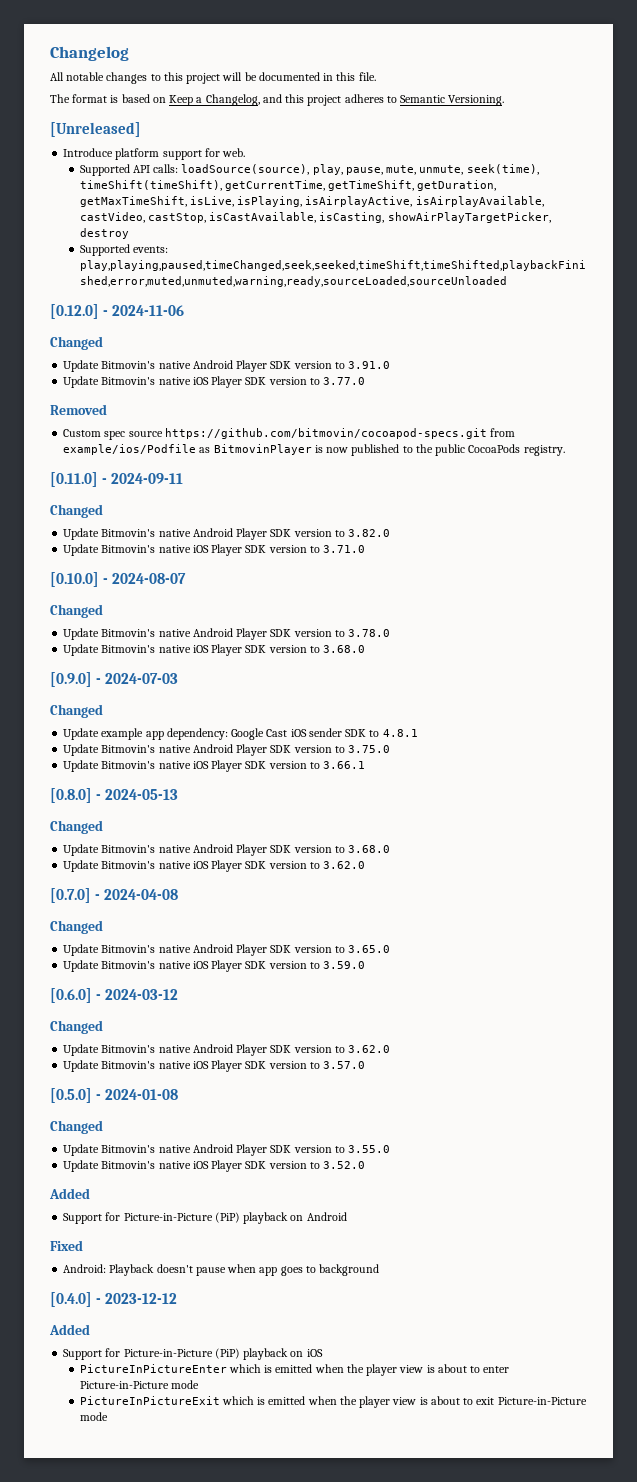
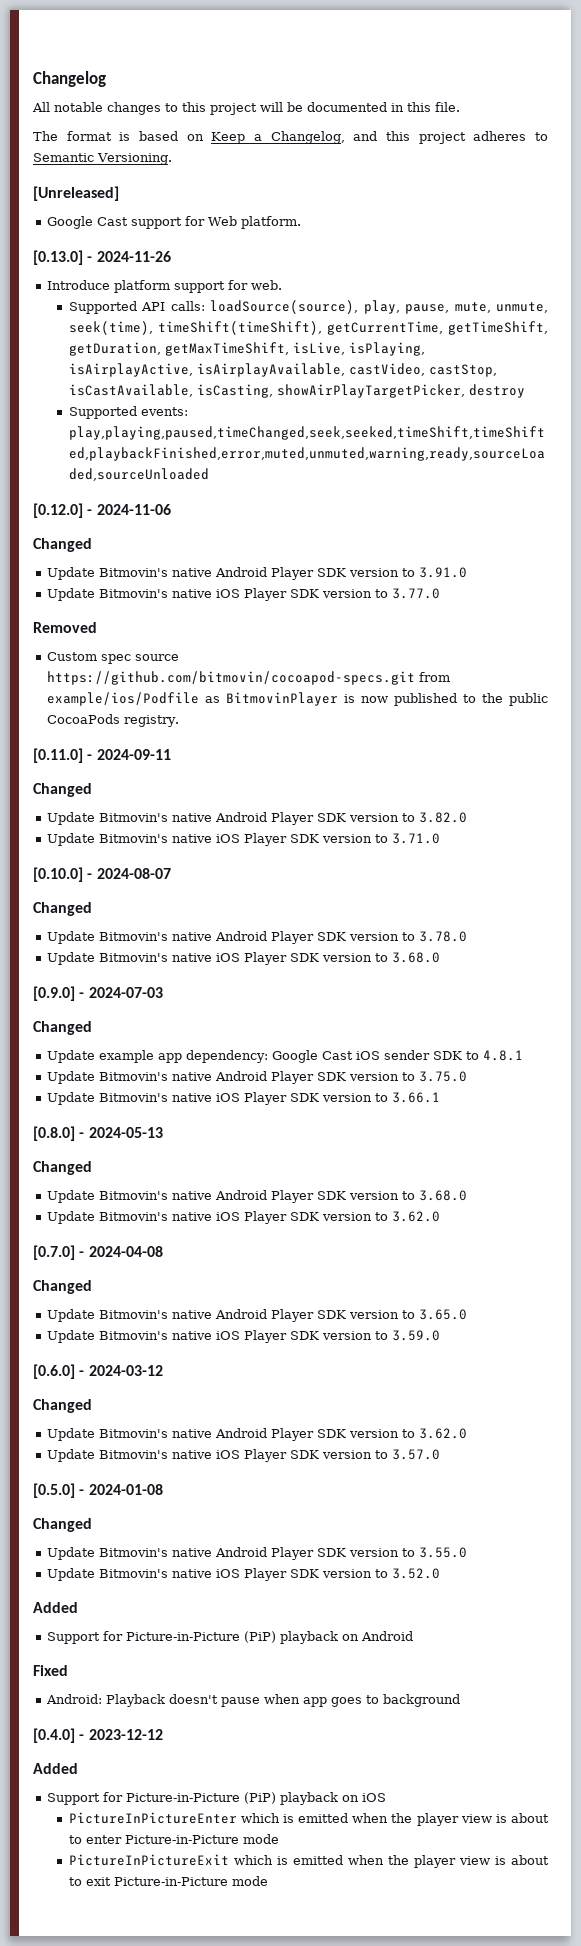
(141, 129) none -> [47,216,302,229] [33,250,171,265] // Google Cast support for Web platform. // [0.13.0] - 2024-11-26

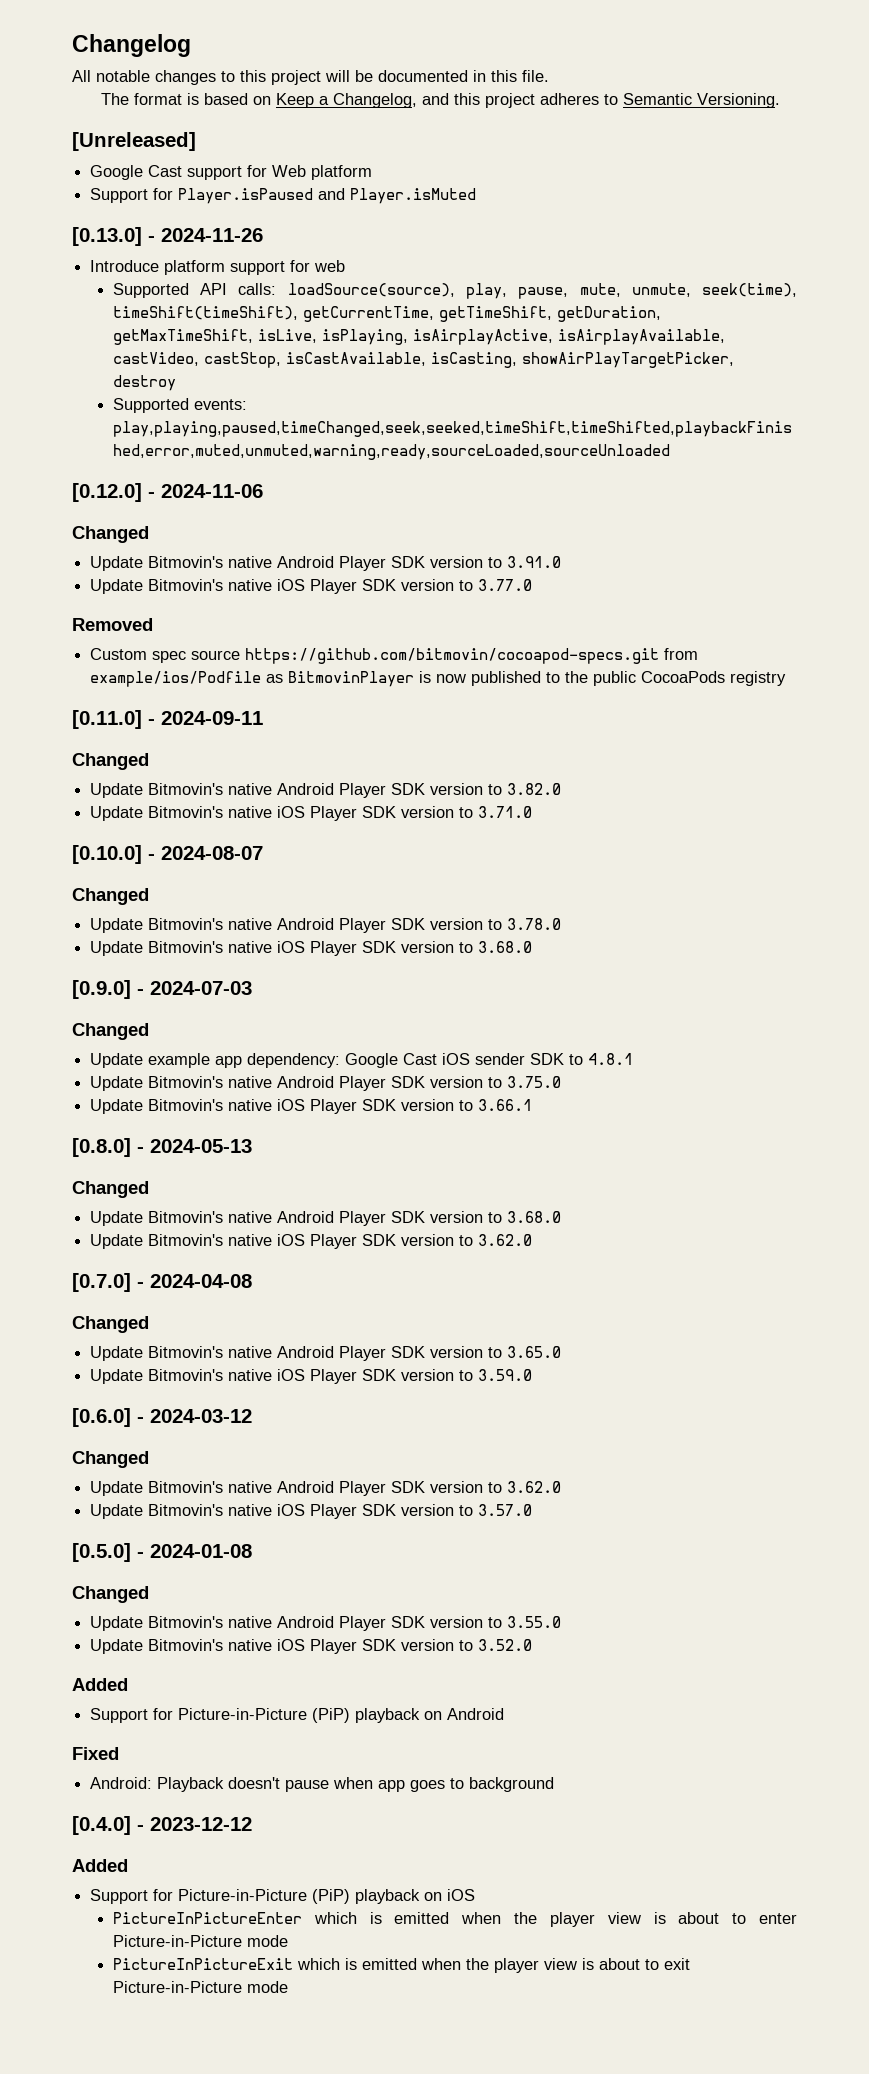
[241,216,302,229] platform. -> [311,165,373,180] [90,188,477,204] platform // Support for Player.isPaused and Player.isMuted
[251,280,283,290] web. -> [314,260,346,272] web
[124,715,180,727] registry. -> [730,671,787,686] registry

